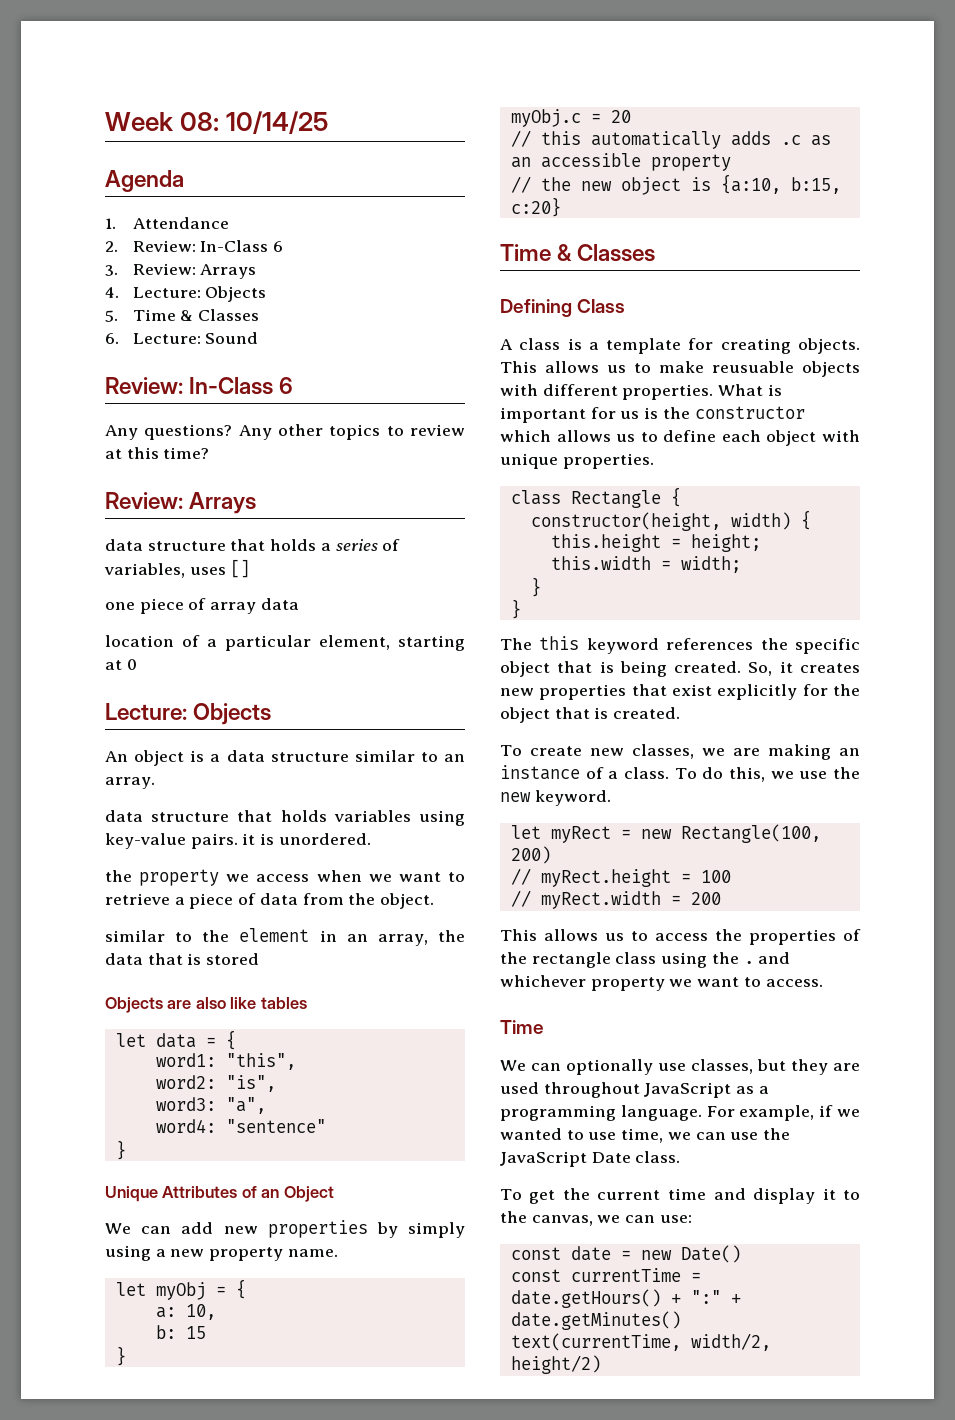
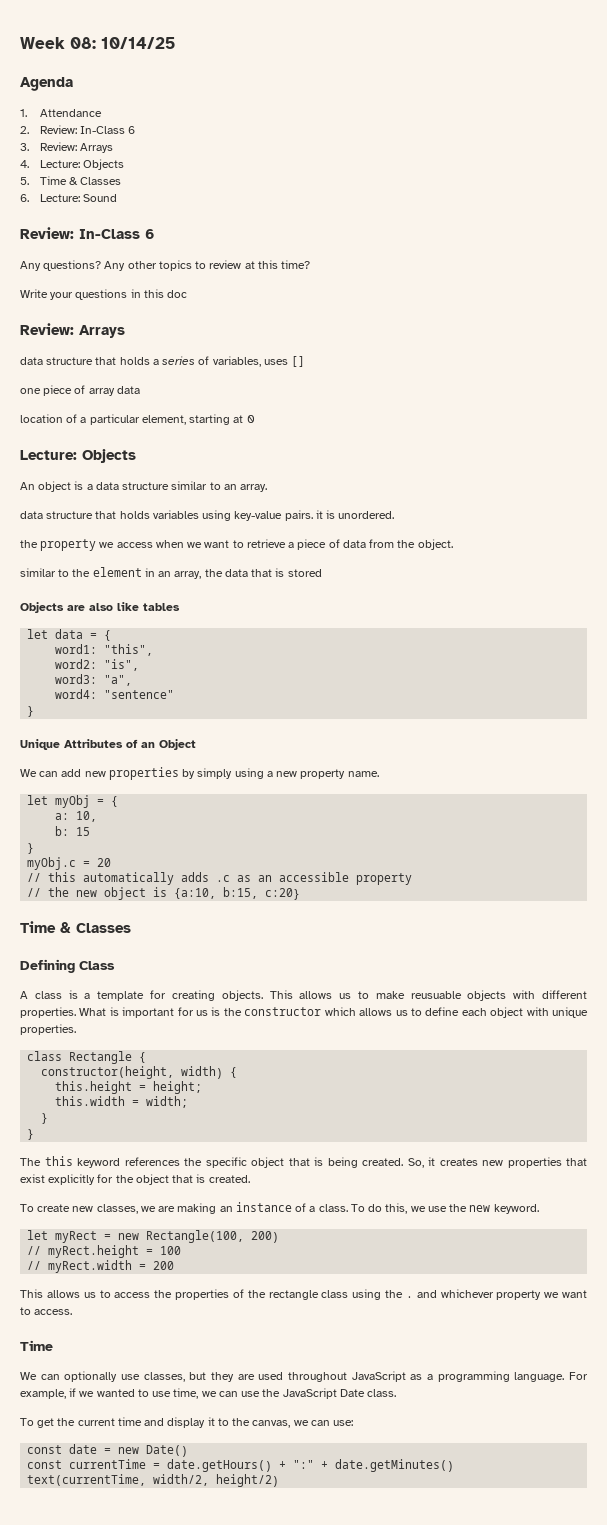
(210, 453) none -> [20,289,188,300] // Write your questions in this doc

